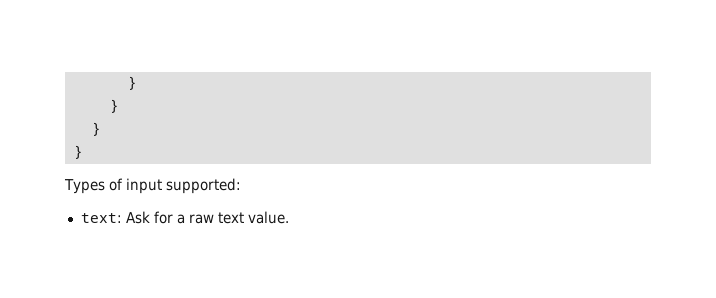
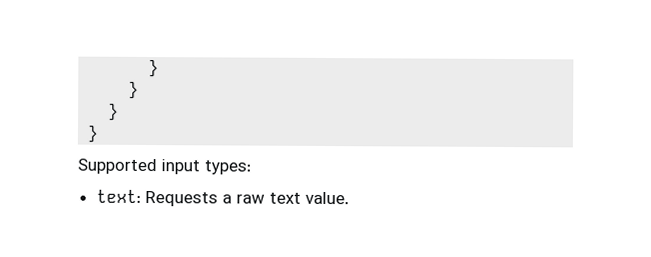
[64,178,241,194] Types of input supported: -> [77,158,251,175] Supported input types:
[125,211,173,224] Ask for -> [144,190,218,207] Requests

